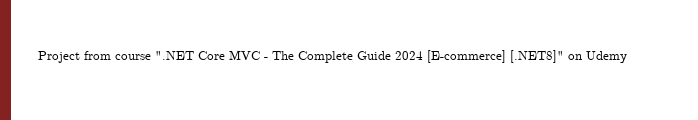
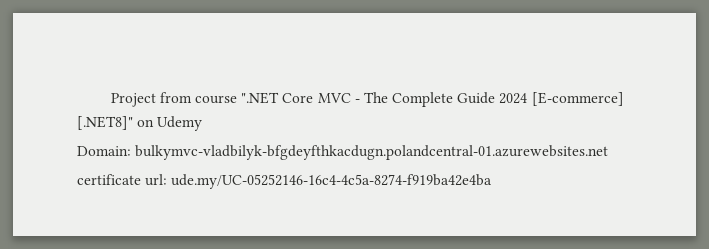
(627, 57) none -> [77,145,609,160] [77,174,493,189] // Domain: bulkymvc-vladbilyk-bfgdeyfthkacdugn.polandcentral-01.azurewebsites.net // certificate url: ude.my/UC-05252146-16c4-4c5a-8274-f919ba42e4ba

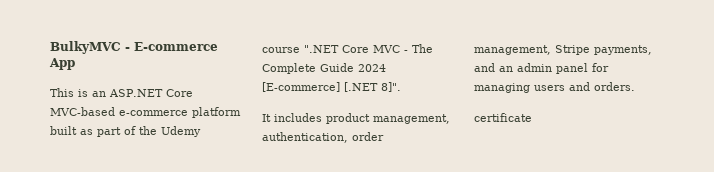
[110,92,192,107] Project from -> [50,41,218,54] [49,58,75,70] [50,88,193,97] [50,107,241,118] [50,126,201,137] BulkyMVC - E-commerce App // This is an ASP.NET Core MVC-based e-commerce platform built as part of the Udemy
[77,116,203,131] [77,145,609,160] [.NET8]" on Udemy // Domain: bulkymvc-vladbilyk-bfgdeyfthkacdugn.polandcentral-01.azurewebsites.net -> [344,82,401,92] [262,113,450,124] [262,132,384,143] [474,45,652,55] [474,63,609,74] [474,82,635,93] [.NET 8]". // It includes product management, authentication, order management, Stripe payments, and an admin panel for managing users and orders.
[145,174,493,189] url: ude.my/UC-05252146-16c4-4c5a-8274-f919ba42e4ba -> (532, 117) none

